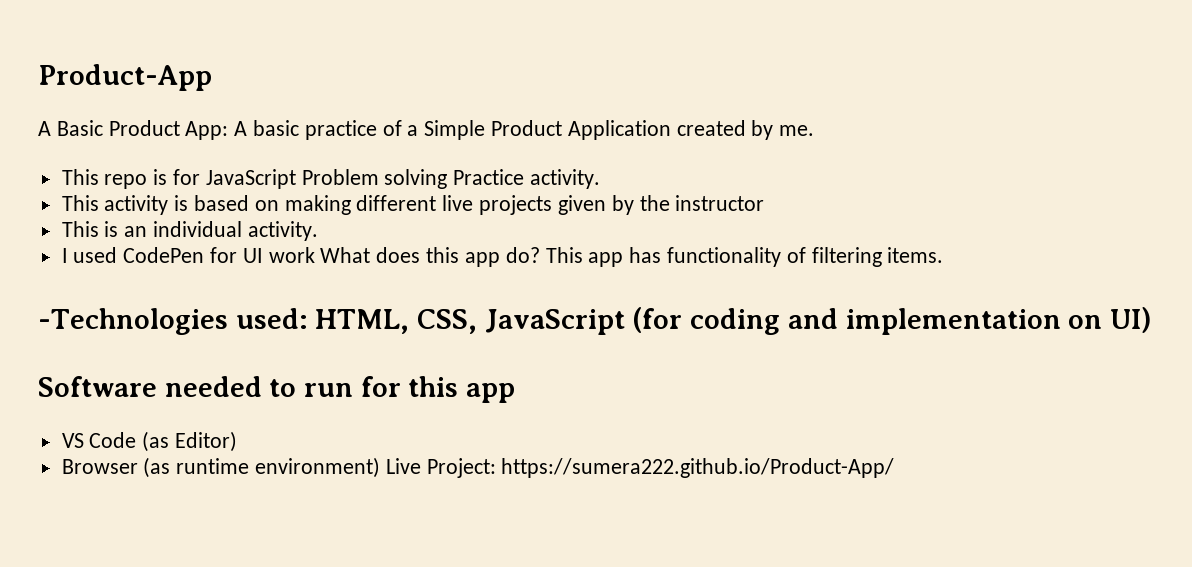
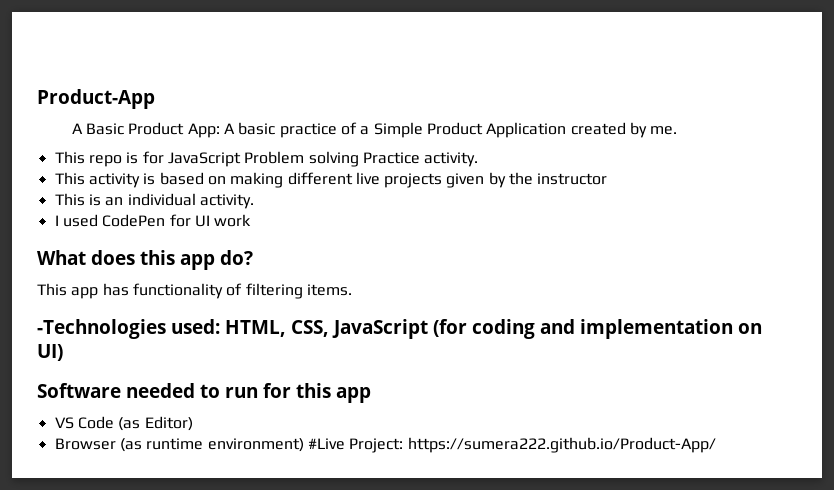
(315, 255) none -> (252, 220) //
(540, 255) none -> (253, 257) //
[385,458,421,474] Live -> [307,438,345,450] #Live

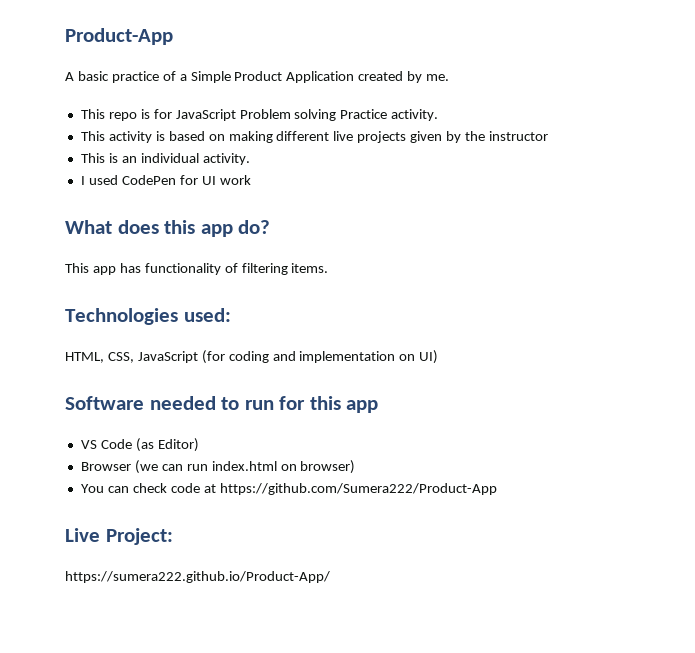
[86,122,235,138] Basic Product App: A -> (74, 76) none
[37,319,166,339] -Technologies -> [65,308,178,325] Technologies
(220, 326) none -> (231, 315) //
[119,438,345,452] (as runtime environment) #Live -> [134,460,356,474] [80,483,497,495] [65,528,100,542] (we can run index.html on browser) // You can check code at https://github.com/Sumera222/Product-App // Live
(404, 445) none -> (173, 536) //

